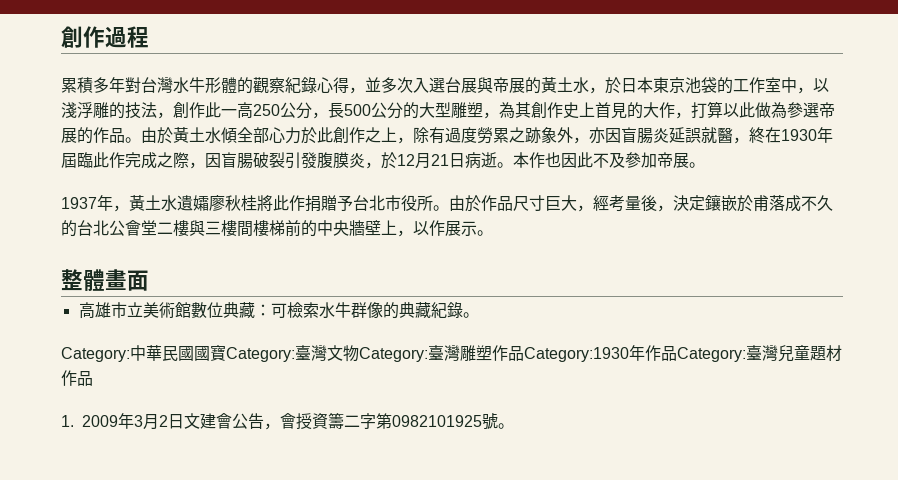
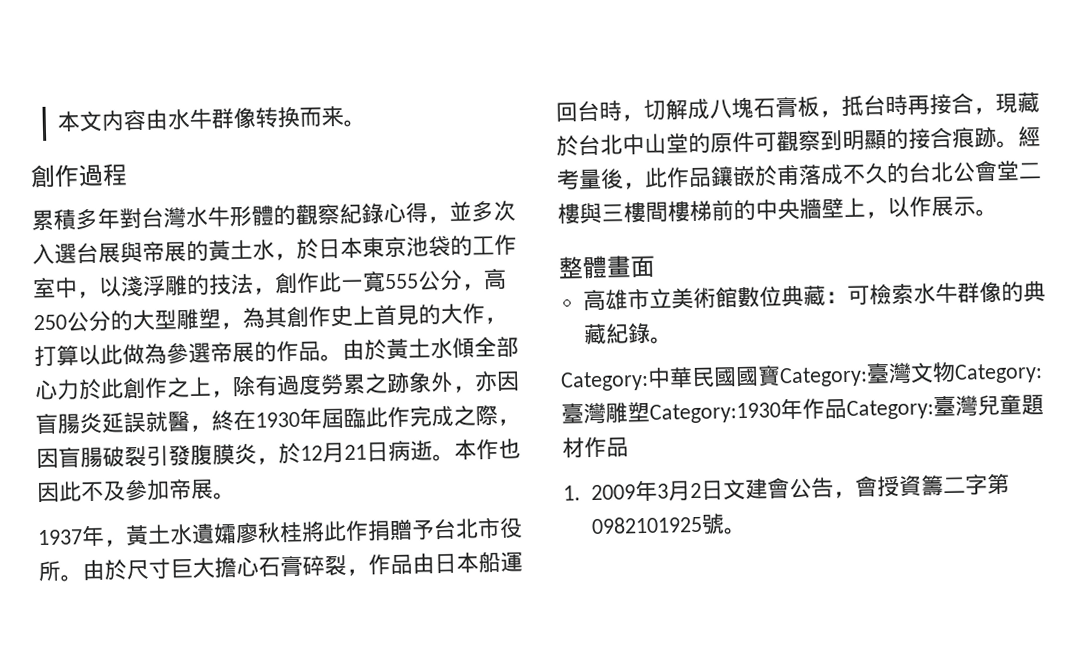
(61, 37) none -> [57,105,367,133] 本文内容由水牛群像转换而来。 //
[237,102,371,119] 高250公分，長500 -> [362,268,507,292] [33,314,67,331] 寬555公分，高250
[481,195,513,211] 作品 -> (127, 569) none
[577,205,593,212] ， -> [214,551,523,578] [555,92,1040,122] [556,126,1019,156] 擔心石膏碎裂，作品由日本船運回台時，切解成八塊石膏板，抵台時再接合，現藏於台北中山堂的原件可觀察到明顯的接合痕跡。
[673,195,705,211] 決定 -> [644,167,712,188] 此作品
[492,345,524,361] 作品 -> (650, 412) none

